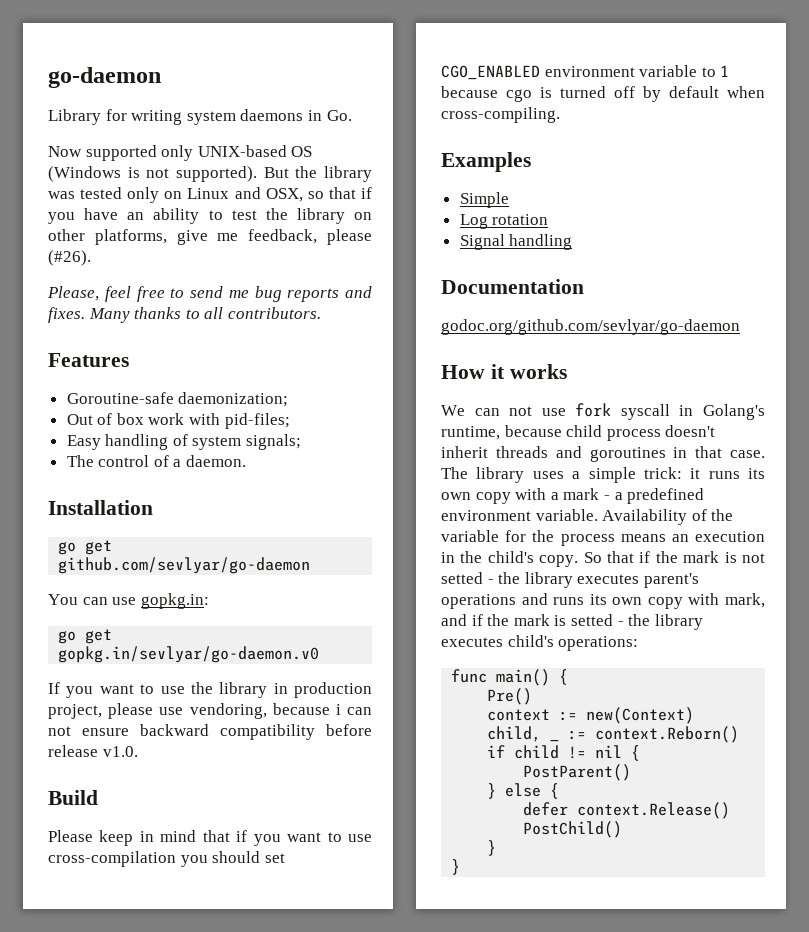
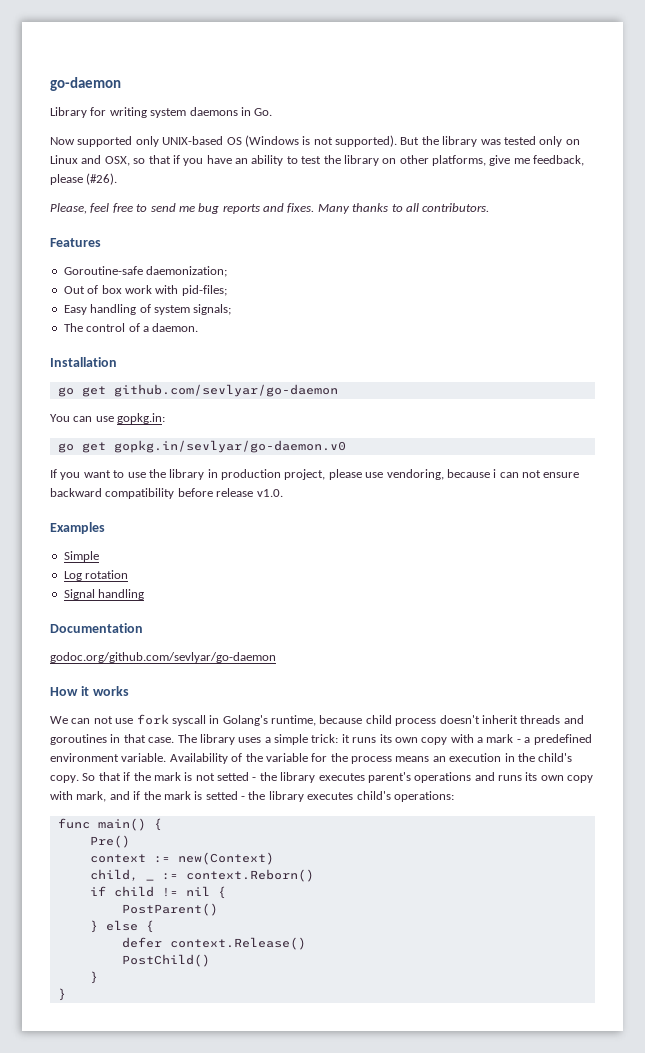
[48,790,98,805] [48,830,373,846] [48,851,285,867] [441,65,730,80] [441,86,765,102] [441,107,560,123] // Build // Please keep in mind that if you want to use cross-compilation you should set CGO_ENABLED environment variable to 1 because cgo is turned off by default when cross-compiling. -> (283, 493) none

